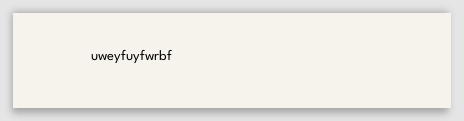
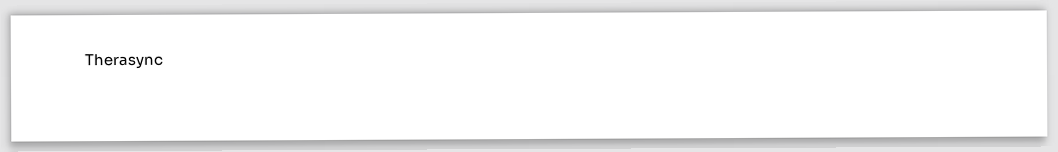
[91,49,172,64] uweyfuyfwrbf -> [84,53,163,70] Therasync

